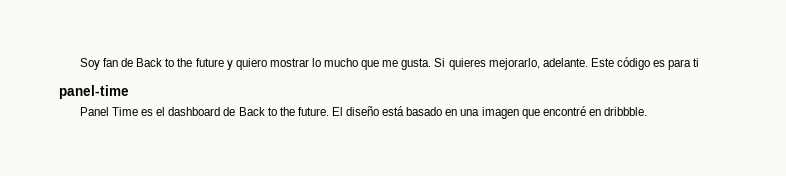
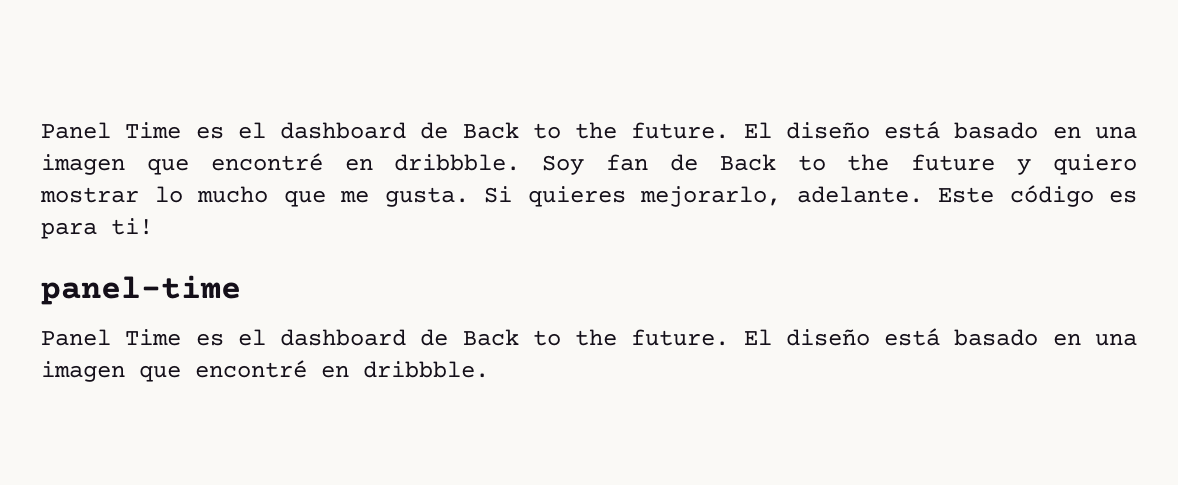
(79, 64) none -> [41,121,1137,139] [41,153,521,175] Panel Time es el dashboard de Back to the future. El diseño está basado en una imagen que encontré en dribbble.
[693,58,700,67] ti -> [111,218,153,235] ti!

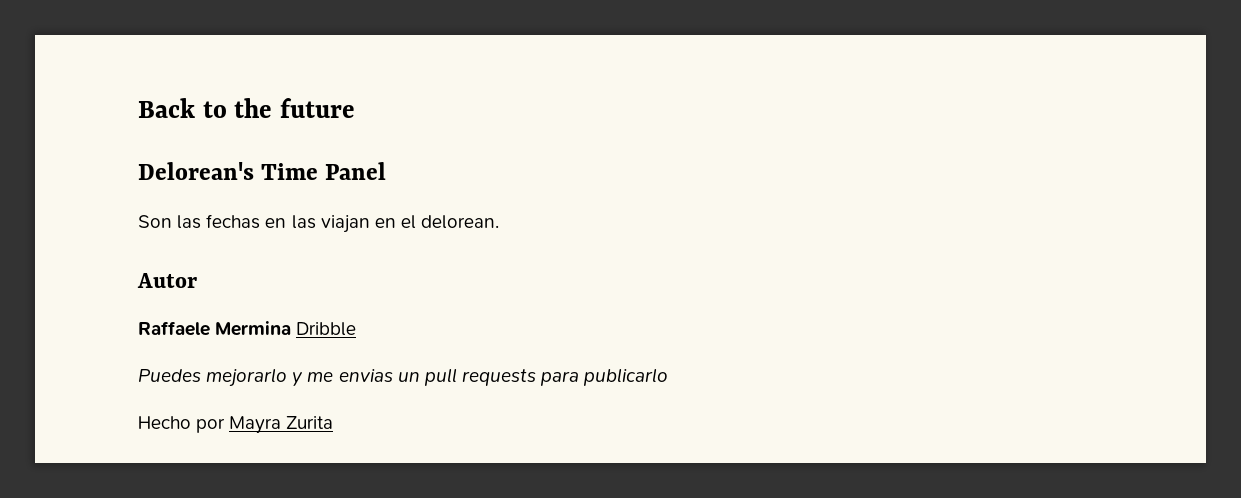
[41,121,1137,139] [41,153,1137,175] [40,185,1137,207] [41,218,153,239] [41,275,241,305] [41,328,1137,346] [41,360,489,382] Panel Time es el dashboard de Back to the future. El diseño está basado en una imagen que encontré en dribbble. Soy fan de Back to the future y quiero mostrar lo mucho que me gusta. Si quieres mejorarlo, adelante. Este código es para ti! // panel-time // Panel Time es el dashboard de Back to the future. El diseño está basado en una imagen que encontré en dribbble. -> [138,98,356,118] [138,162,387,180] [138,214,500,233] [137,273,197,288] [138,321,357,336] [138,368,669,387] [138,416,334,434] Back to the future // Delorean's Time Panel // Son las fechas en las viajan en el delorean. // Autor // Raffaele Mermina Dribble // Puedes mejorarlo y me envias un pull requests para publicarlo // Hecho por Mayra Zurita

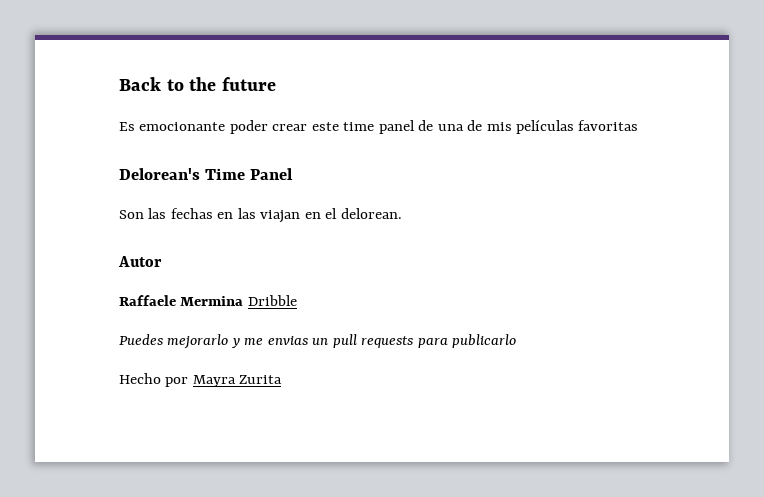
(356, 108) none -> [119,120,639,134] // Es emocionante poder crear este time panel de una de mis películas favoritas

